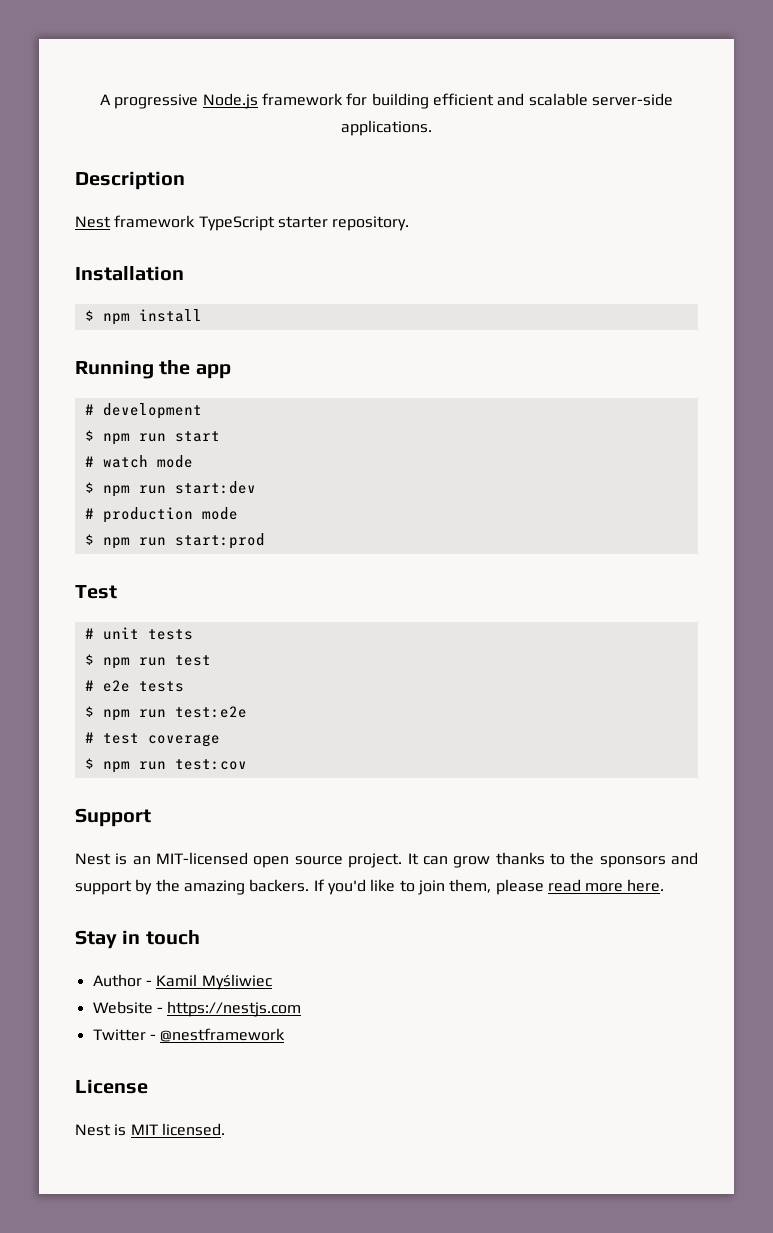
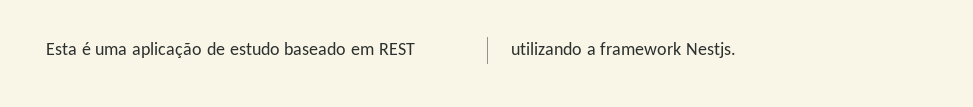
[100,93,673,109] [341,120,432,136] [75,171,185,190] [75,215,410,231] [75,266,184,281] [84,309,202,325] [75,360,231,379] [84,403,202,419] [84,430,220,445] [84,455,193,468] [84,481,256,497] [84,507,238,523] [84,533,265,549] [75,585,117,599] [84,627,193,640] [84,654,211,669] [84,680,184,692] [84,706,247,721] [84,732,220,747] [84,758,247,773] [75,808,151,827] [75,852,698,868] [75,879,665,895] [75,930,200,949] [92,974,272,990] [92,1001,302,1017] [92,1028,286,1042] [75,1079,148,1094] [75,1123,225,1136] A progressive Node.js framework for building efficient and scalable server-side applications. // Description // Nest framework TypeScript starter repository. // Installation // $ npm install // Running the app // # development // $ npm run start // # watch mode // $ npm run start:dev // # production mode // $ npm run start:prod // Test // # unit tests // $ npm run test // # e2e tests // $ npm run test:e2e // # test coverage // $ npm run test:cov // Support // Nest is an MIT-licensed open source project. It can grow thanks to the sponsors and support by the amazing backers. If you'd like to join them, please read more here. // Stay in touch // Author - Kamil Myśliwiec // Website - https://nestjs.com // Twitter - @nestframework // License // Nest is MIT licensed. -> [46,42,737,58] Esta é uma aplicação de estudo baseado em REST utilizando a framework Nestjs.

